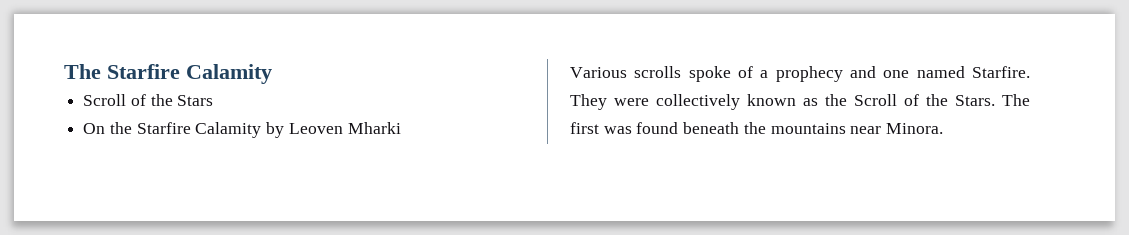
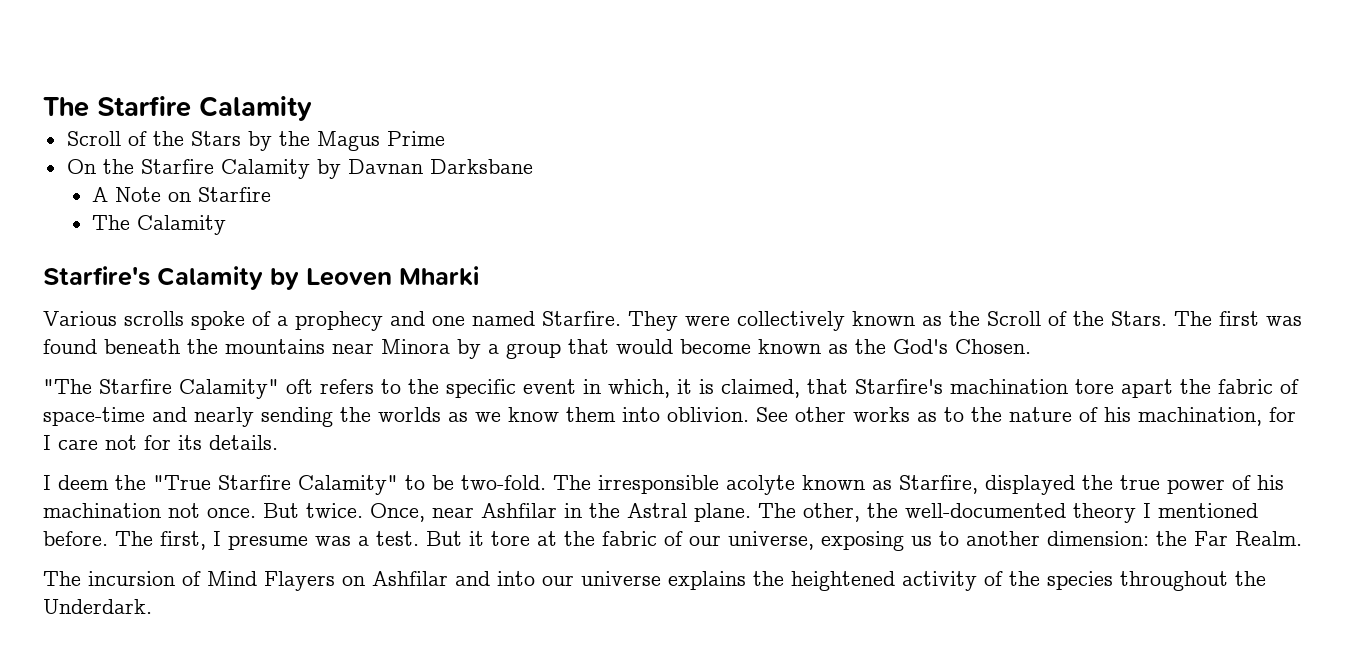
(214, 100) none -> [247,131,445,151] by the Magus Prime
(285, 130) none -> [347,159,533,174] [92,187,272,202] [92,215,227,235] [43,266,299,290] Davnan Darksbane // A Note on Starfire // The Calamity // Starfire's Calamity by
[886,123,944,134] Minora. -> [381,339,1031,359] [43,379,1299,399] [43,407,1296,427] [43,435,278,450] [43,475,1284,495] [43,503,1258,523] [43,531,1302,551] [43,571,1266,591] [43,599,152,614] Minora by a group that would become known as the God's Chosen. // "The Starfire Calamity" oft refers to the specific event in which, it is claimed, that Starfire's machination tore apart the fabric of space-time and nearly sending the worlds as we know them into oblivion. See other works as to the nature of his machination, for I care not for its details. // I deem the "True Starfire Calamity" to be two-fold. The irresponsible acolyte known as Starfire, displayed the true power of his machination not once. But twice. Once, near Ashfilar in the Astral plane. The other, the well-documented theory I mentioned before. The first, I presume was a test. But it tore at the fabric of our universe, exposing us to another dimension: the Far Realm. // The incursion of Mind Flayers on Ashfilar and into our universe explains the heightened activity of the species throughout the Underdark.

